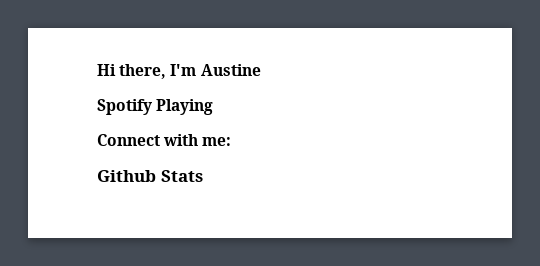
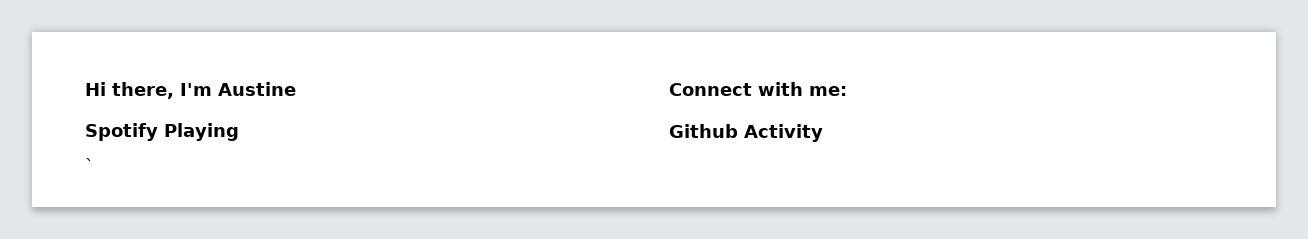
(214, 107) none -> [85,158,94,172] // `
[160,170,203,182] Stats -> [744,124,823,142] Activity

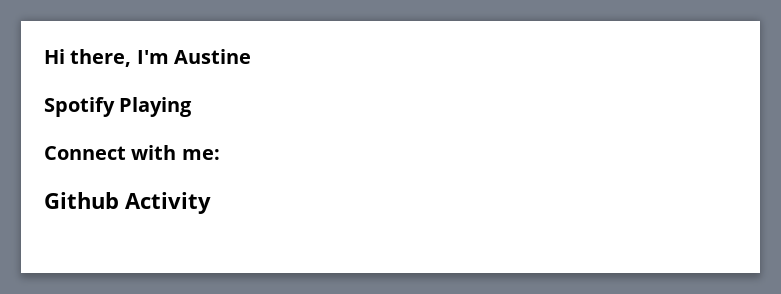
[85,158,94,172] // ` -> (193, 107) none

